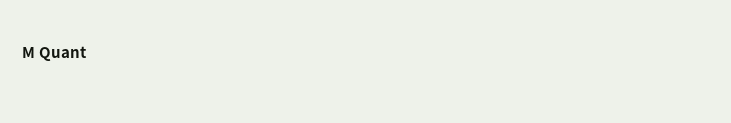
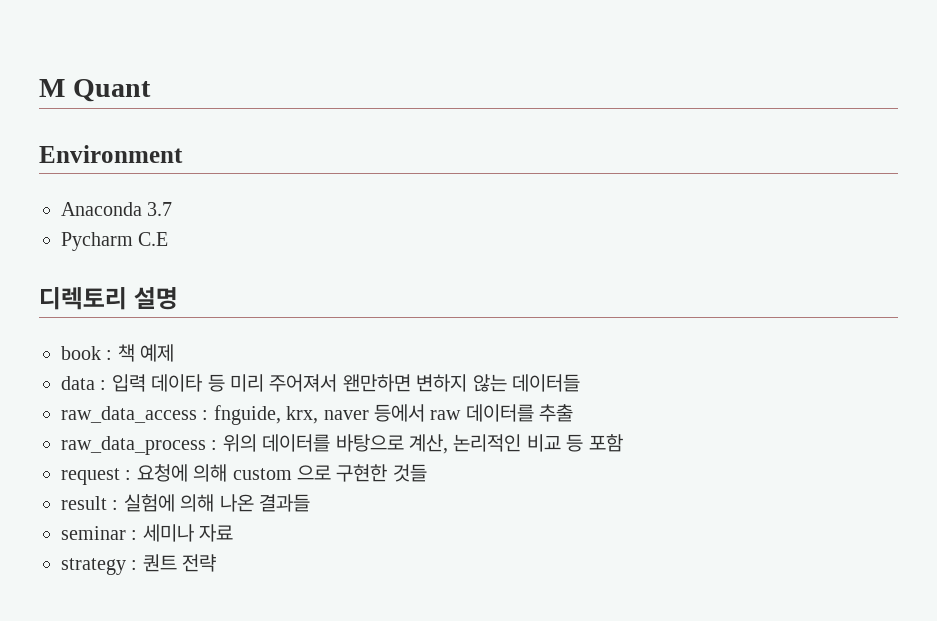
(88, 53) none -> [39,145,183,163] [61,202,173,216] [61,232,169,251] [39,287,178,310] [61,344,175,362] [61,374,580,392] [61,404,574,425] [61,434,623,455] [61,464,427,485] [61,494,310,512] [61,524,234,542] [61,554,217,575] // Environment // Anaconda 3.7 // Pycharm C.E // 디렉토리 설명 // book : 책 예제 // data : 입력 데이타 등 미리 주어져서 왠만하면 변하지 않는 데이터들 // raw_data_access : fnguide, krx, naver 등에서 raw 데이터를 추출 // raw_data_process : 위의 데이터를 바탕으로 계산, 논리적인 비교 등 포함 // request : 요청에 의해 custom 으로 구현한 것들 // result : 실험에 의해 나온 결과들 // seminar : 세미나 자료 // strategy : 퀀트 전략

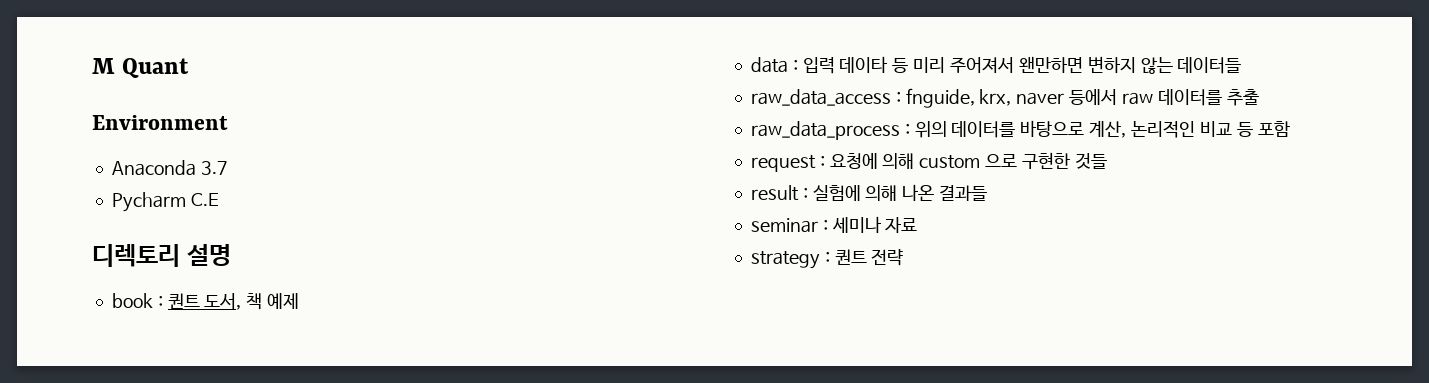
(113, 355) none -> [167,293,242,310] 퀀트 도서,

